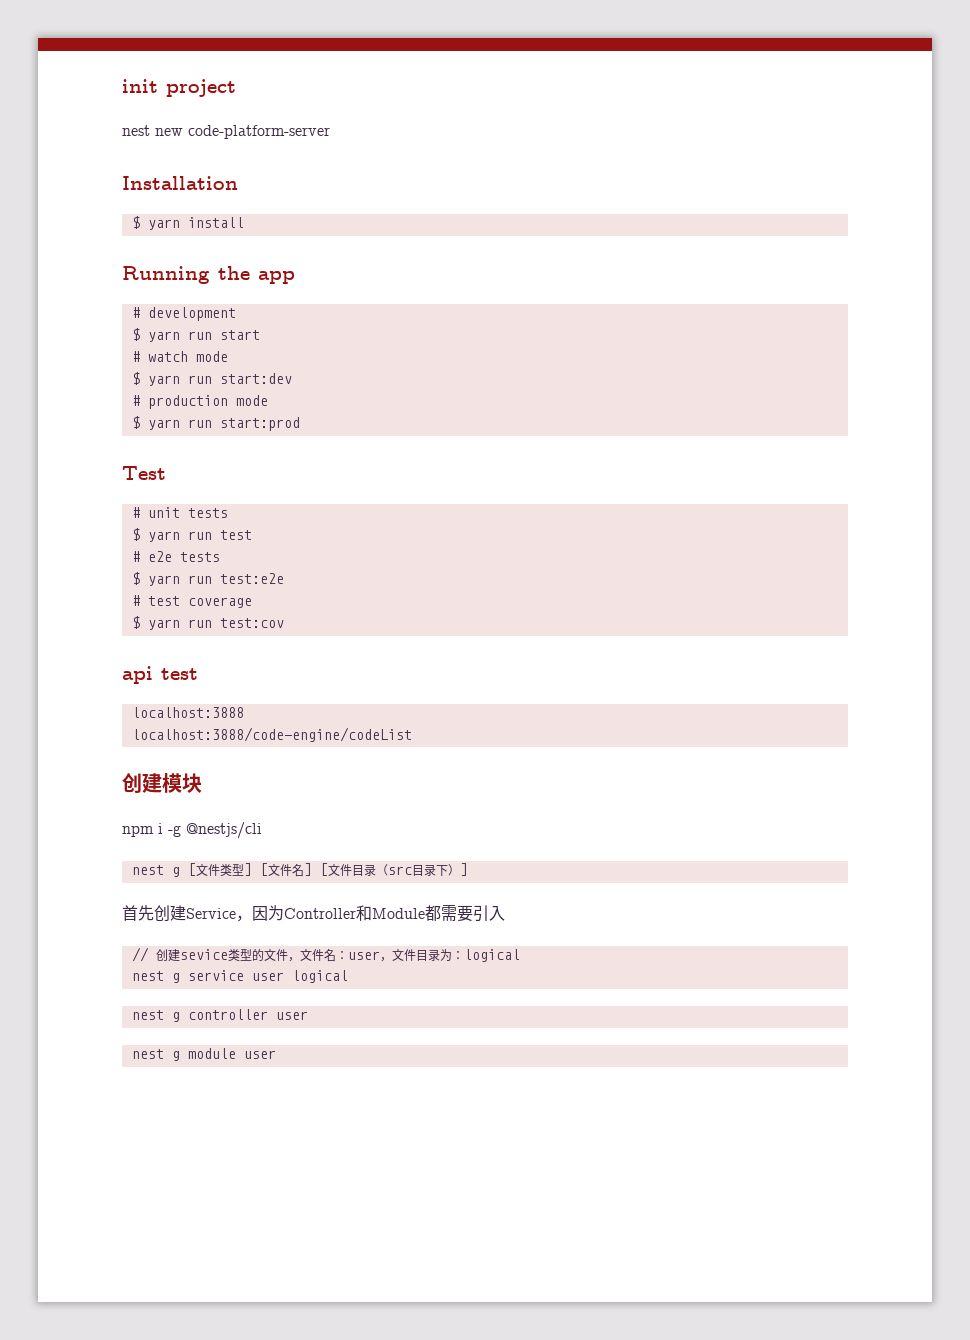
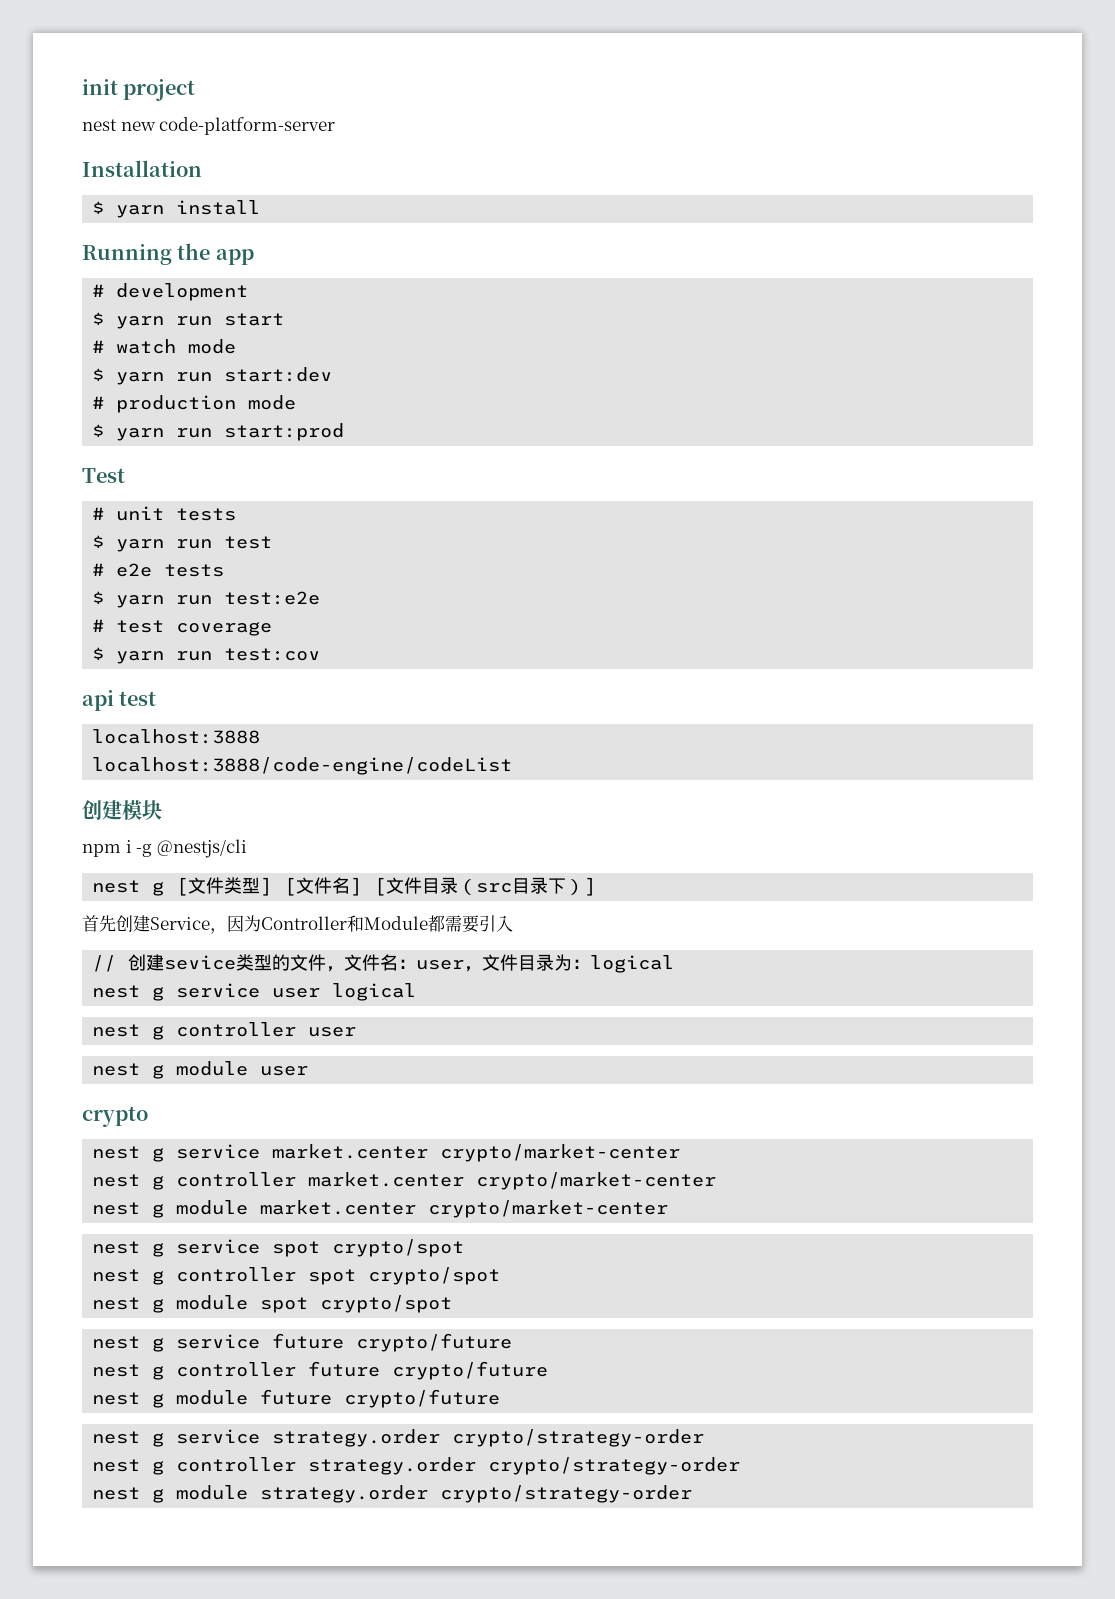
(276, 1054) none -> [82,1106,148,1127] [92,1144,681,1162] [92,1172,717,1190] [92,1200,669,1218] [92,1239,465,1257] [92,1267,501,1285] [92,1295,453,1313] [92,1333,513,1352] [92,1361,549,1380] [92,1389,501,1408] [92,1429,705,1447] [92,1457,741,1475] [92,1485,693,1503] // crypto // nest g service market.center crypto/market-center // nest g controller market.center crypto/market-center // nest g module market.center crypto/market-center // nest g service spot crypto/spot // nest g controller spot crypto/spot // nest g module spot crypto/spot // nest g service future crypto/future // nest g controller future crypto/future // nest g module future crypto/future // nest g service strategy.order crypto/strategy-order // nest g controller strategy.order crypto/strategy-order // nest g module strategy.order crypto/strategy-order

